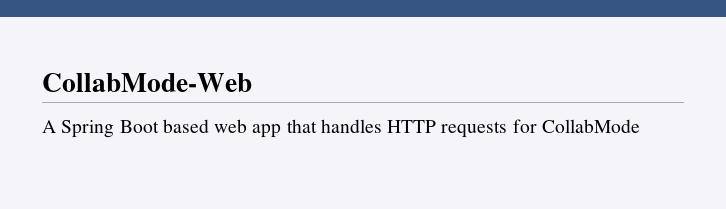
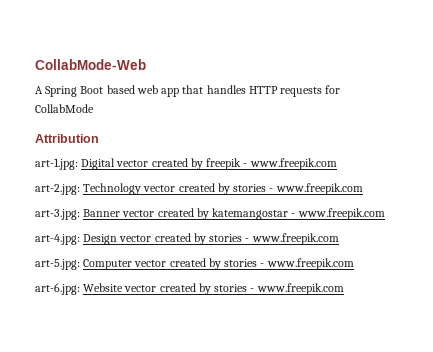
(640, 126) none -> [35,134,99,143] [35,158,337,170] [35,183,363,195] [35,208,385,220] [35,233,339,245] [35,258,354,270] [35,283,344,295] // Attribution // art-1.jpg: Digital vector created by freepik - www.freepik.com // art-2.jpg: Technology vector created by stories - www.freepik.com // art-3.jpg: Banner vector created by katemangostar - www.freepik.com // art-4.jpg: Design vector created by stories - www.freepik.com // art-5.jpg: Computer vector created by stories - www.freepik.com // art-6.jpg: Website vector created by stories - www.freepik.com

